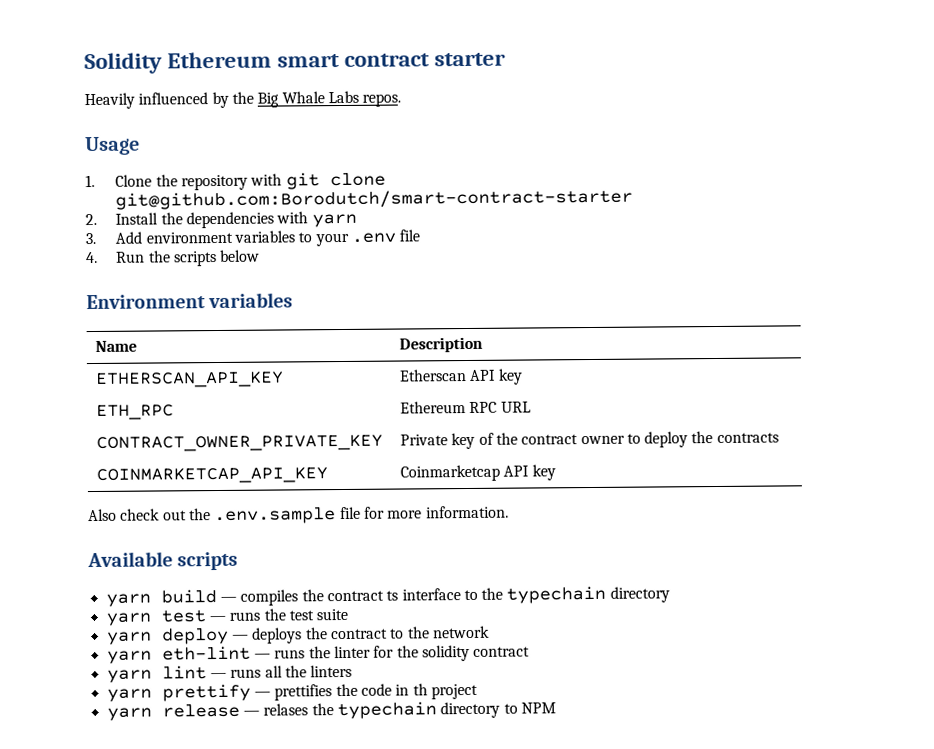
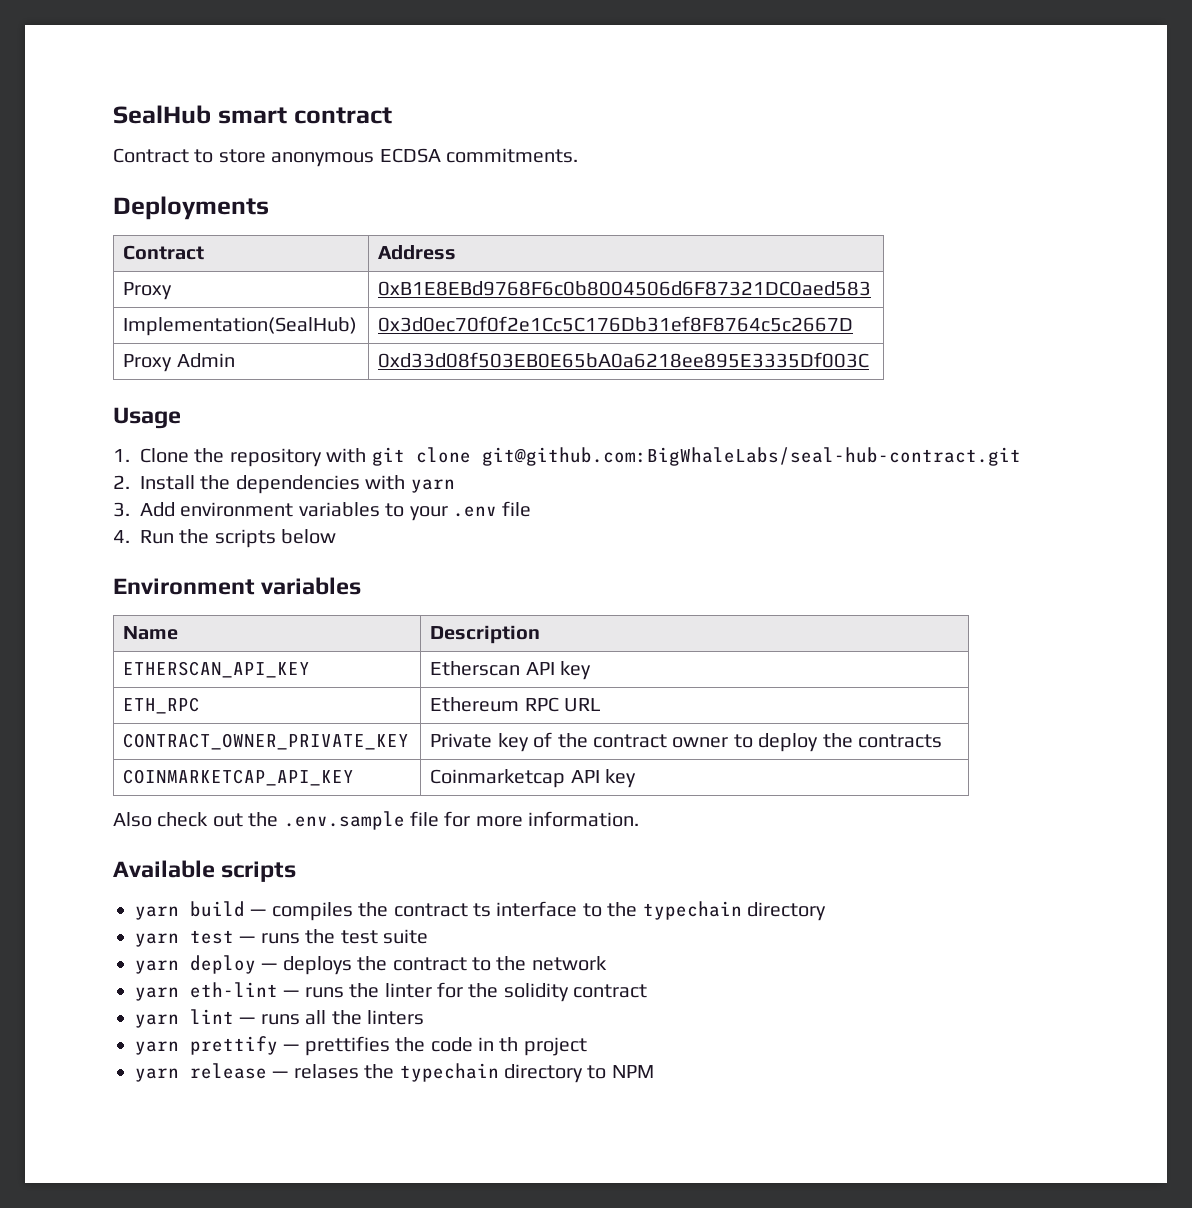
[84,51,273,75] Solidity Ethereum -> [113,105,211,124] SealHub
[434,52,507,67] [84,90,402,110] starter // Heavily influenced by the Big Whale Labs repos. -> [113,148,578,167] [113,196,269,220] [123,245,205,260] [378,245,457,260] [123,282,173,300] [378,281,872,296] [123,317,358,336] [378,316,854,332] [123,353,235,372] [378,352,870,368] // Contract to store anonymous ECDSA commitments. // Deployments // Contract | Address // Proxy | 0xB1E8EBd9768F6c0b8004506d6F87321DC0aed583 // Implementation(SealHub) | 0x3d0ec70f0f2e1Cc5C176Db31ef8F8764c5c2667D // Proxy Admin | 0xd33d08f503EB0E65bA0a6218ee895E3335Df003C
[115,188,634,210] git@github.com:Borodutch/smart-contract-starter -> [481,447,1021,466] git@github.com:BigWhaleLabs/seal-hub-contract.git

